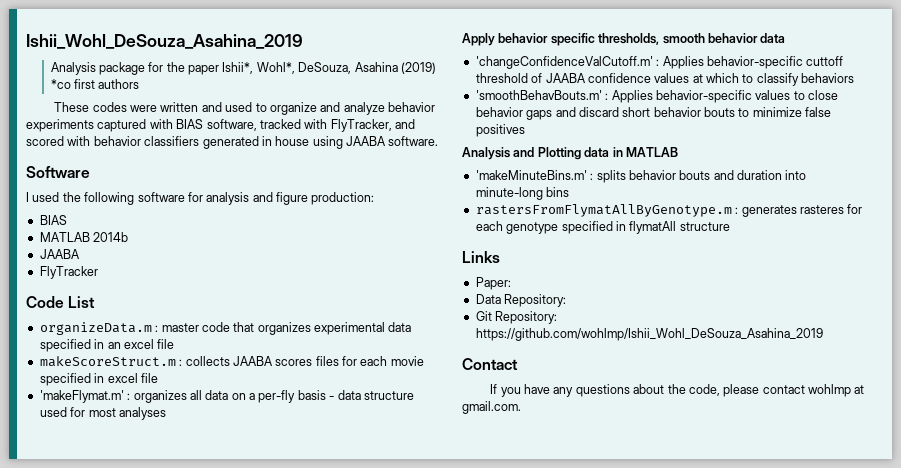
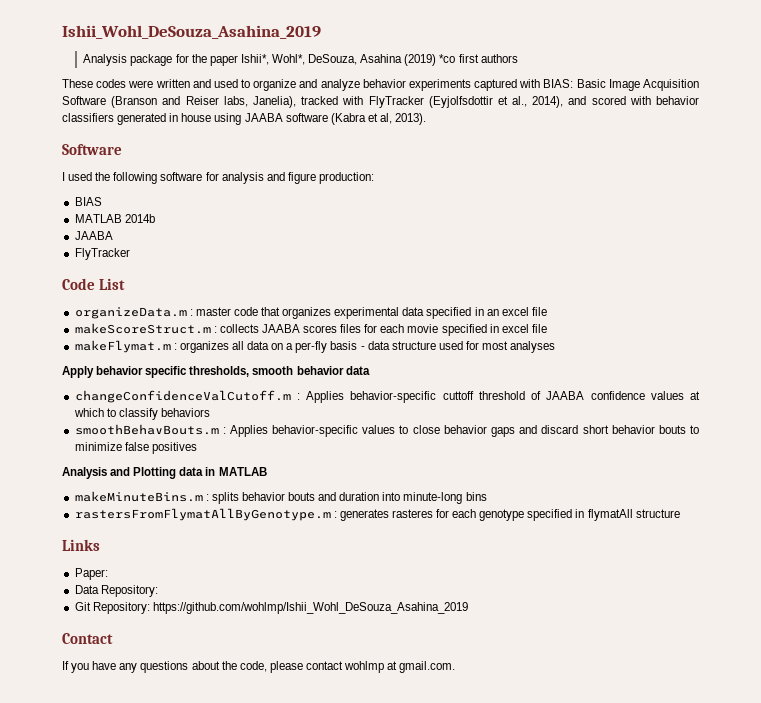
[176,119,392,132] BIAS software, tracked with FlyTracker, -> [543,79,699,91] [62,96,564,108] BIAS: Basic Image Acquisition Software (Branson and Reiser labs, Janelia), tracked with FlyTracker (Eyjolfsdottir et al., 2014),
[388,136,439,146] software. -> [285,113,427,125] software (Kabra et al, 2013).
[39,390,124,403] 'makeFlymat.m' -> [74,340,171,353] makeFlymat.m
[475,56,653,69] 'changeConfidenceValCutoff.m' -> [74,390,291,403] changeConfidenceValCutoff.m
[475,90,602,100] 'smoothBehavBouts.m' -> [74,424,219,435] smoothBehavBouts.m
[475,170,587,180] 'makeMinuteBins.m' -> [74,491,203,502] makeMinuteBins.m

